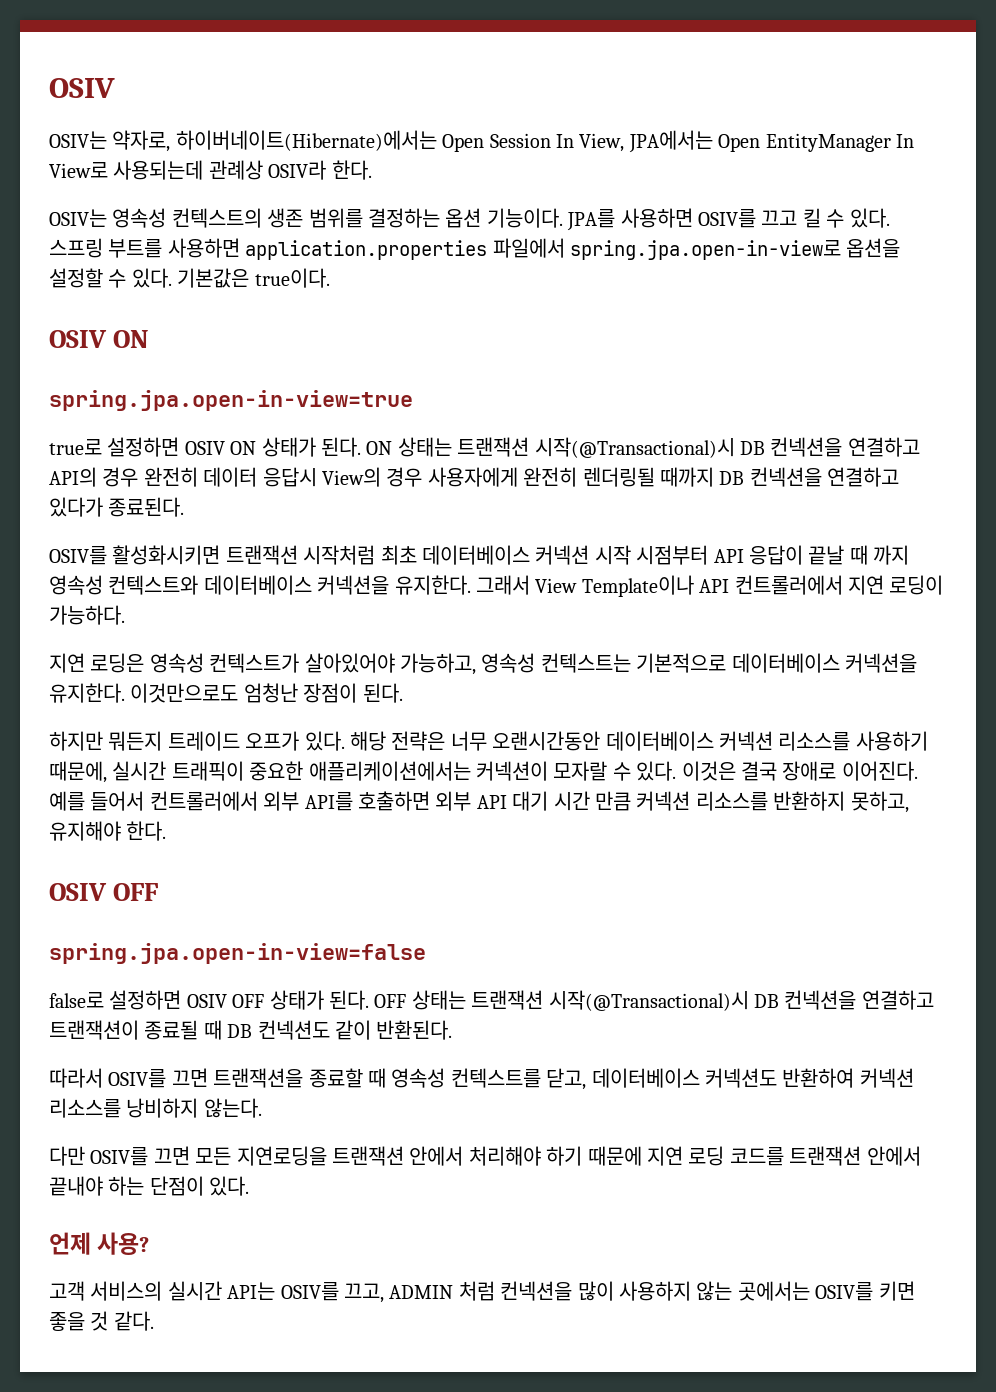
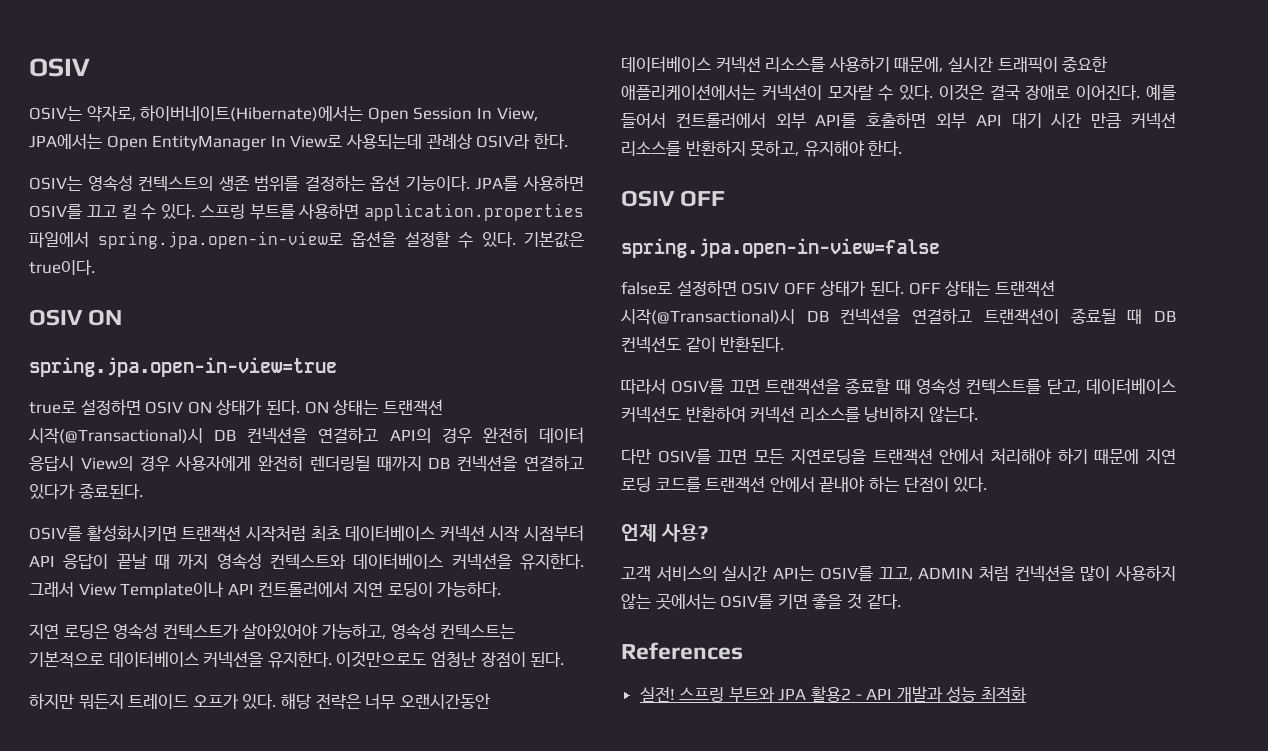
(154, 1321) none -> [621,642,743,660] [639,686,1028,703] // References // 실전! 스프링 부트와 JPA 활용2 - API 개발과 성능 최적화

